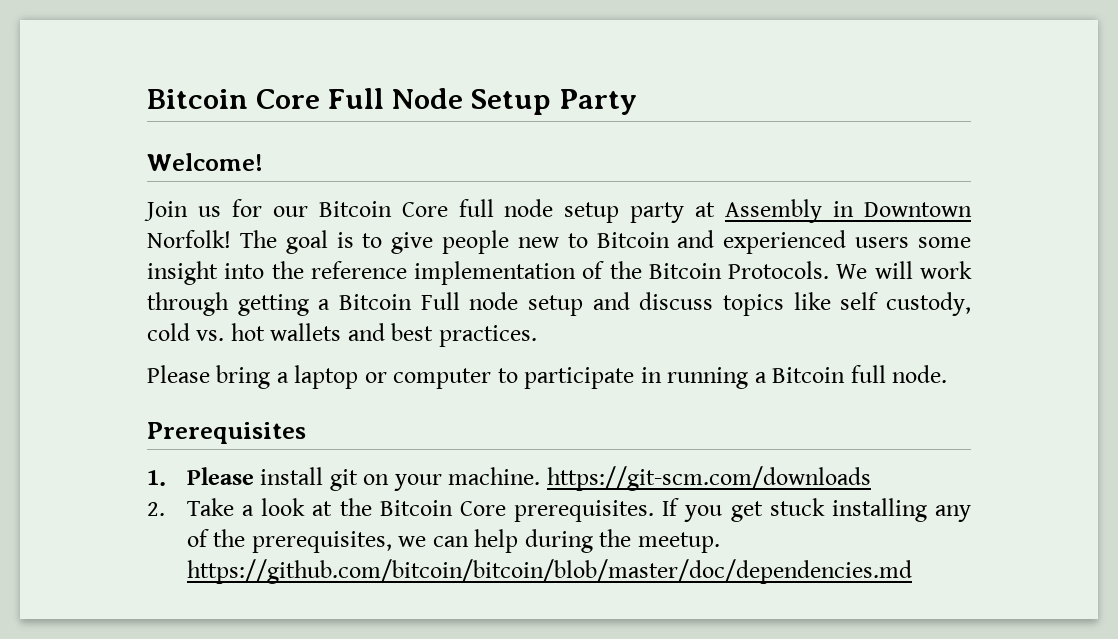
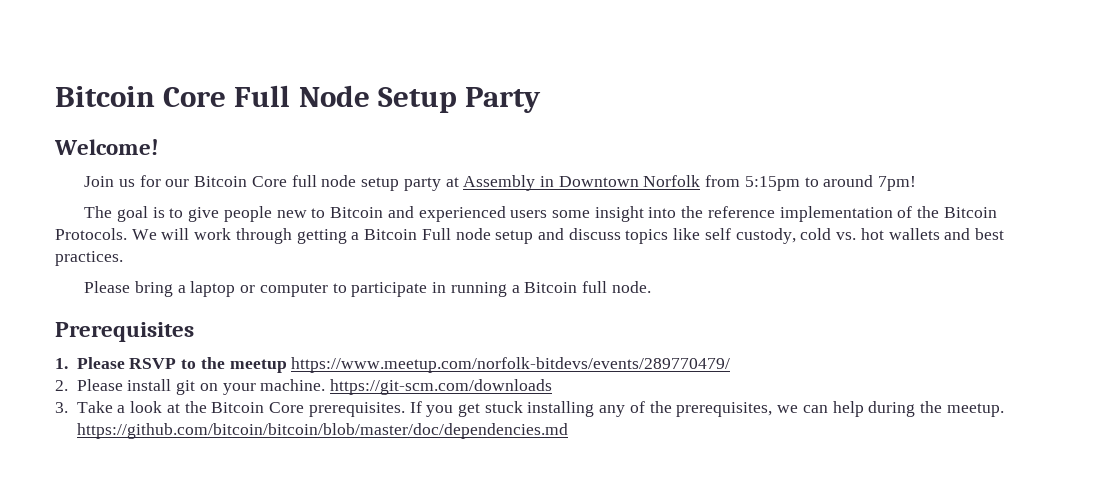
[147,230,231,248] Norfolk! -> [643,175,917,191] Norfolk from 5:15pm to around 7pm! //
(254, 476) none -> [129,357,731,373] [55,379,123,391] RSVP to the meetup https://www.meetup.com/norfolk-bitdevs/events/289770479/ // 2. Please
[147,502,165,516] 2. -> [55,402,68,413] 3.

